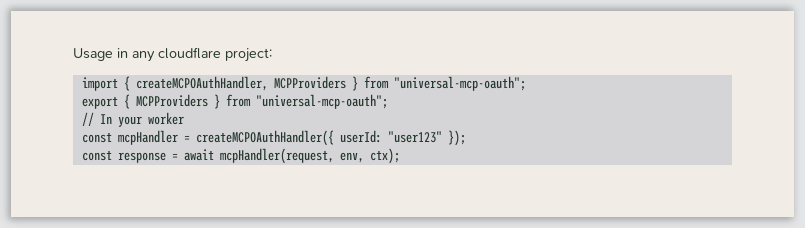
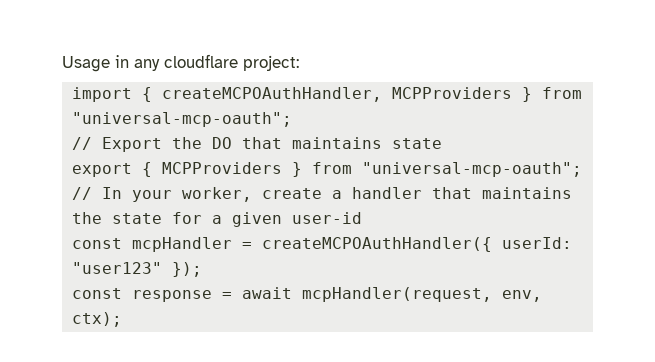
(526, 83) none -> [72,137,443,152] // // Export the DO that maintains state
[147,112,184,125] worker -> [182,187,573,202] [72,212,363,227] worker, create a handler that maintains the state for a given user-id

